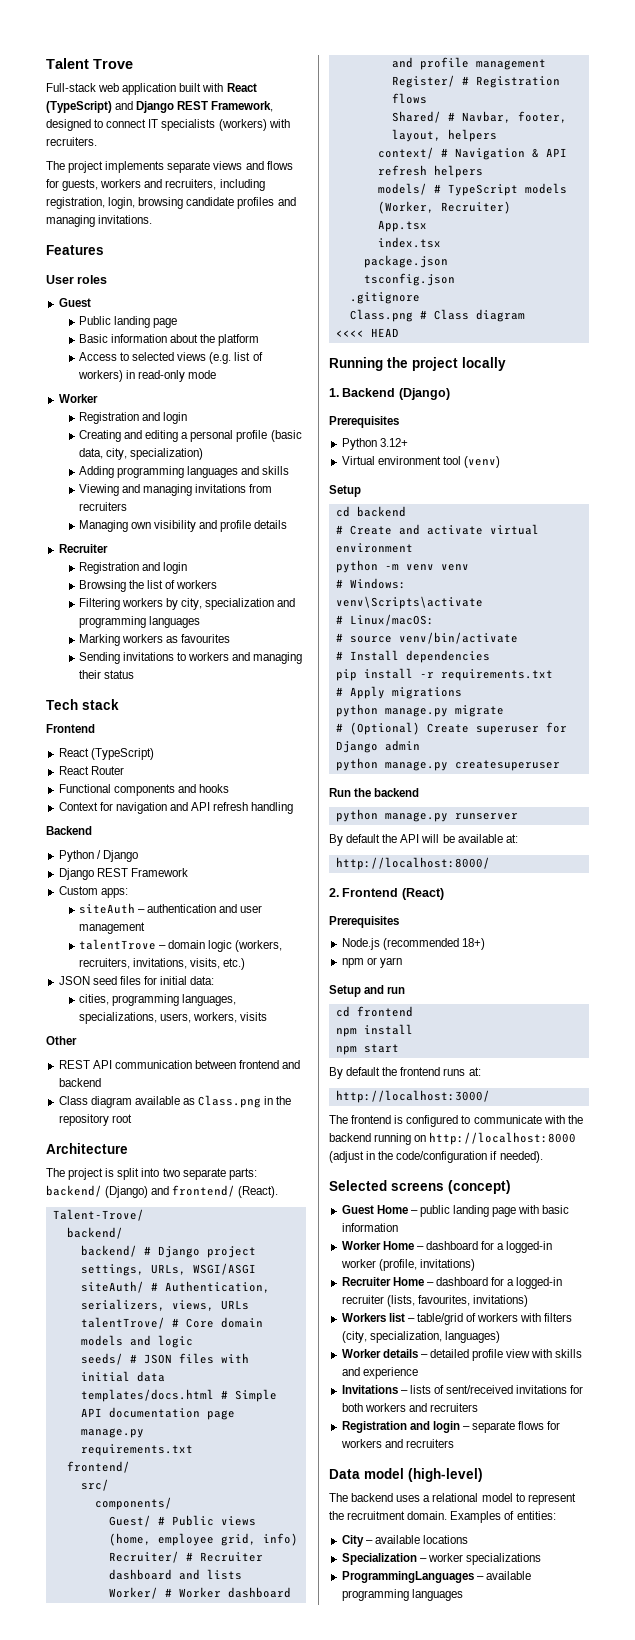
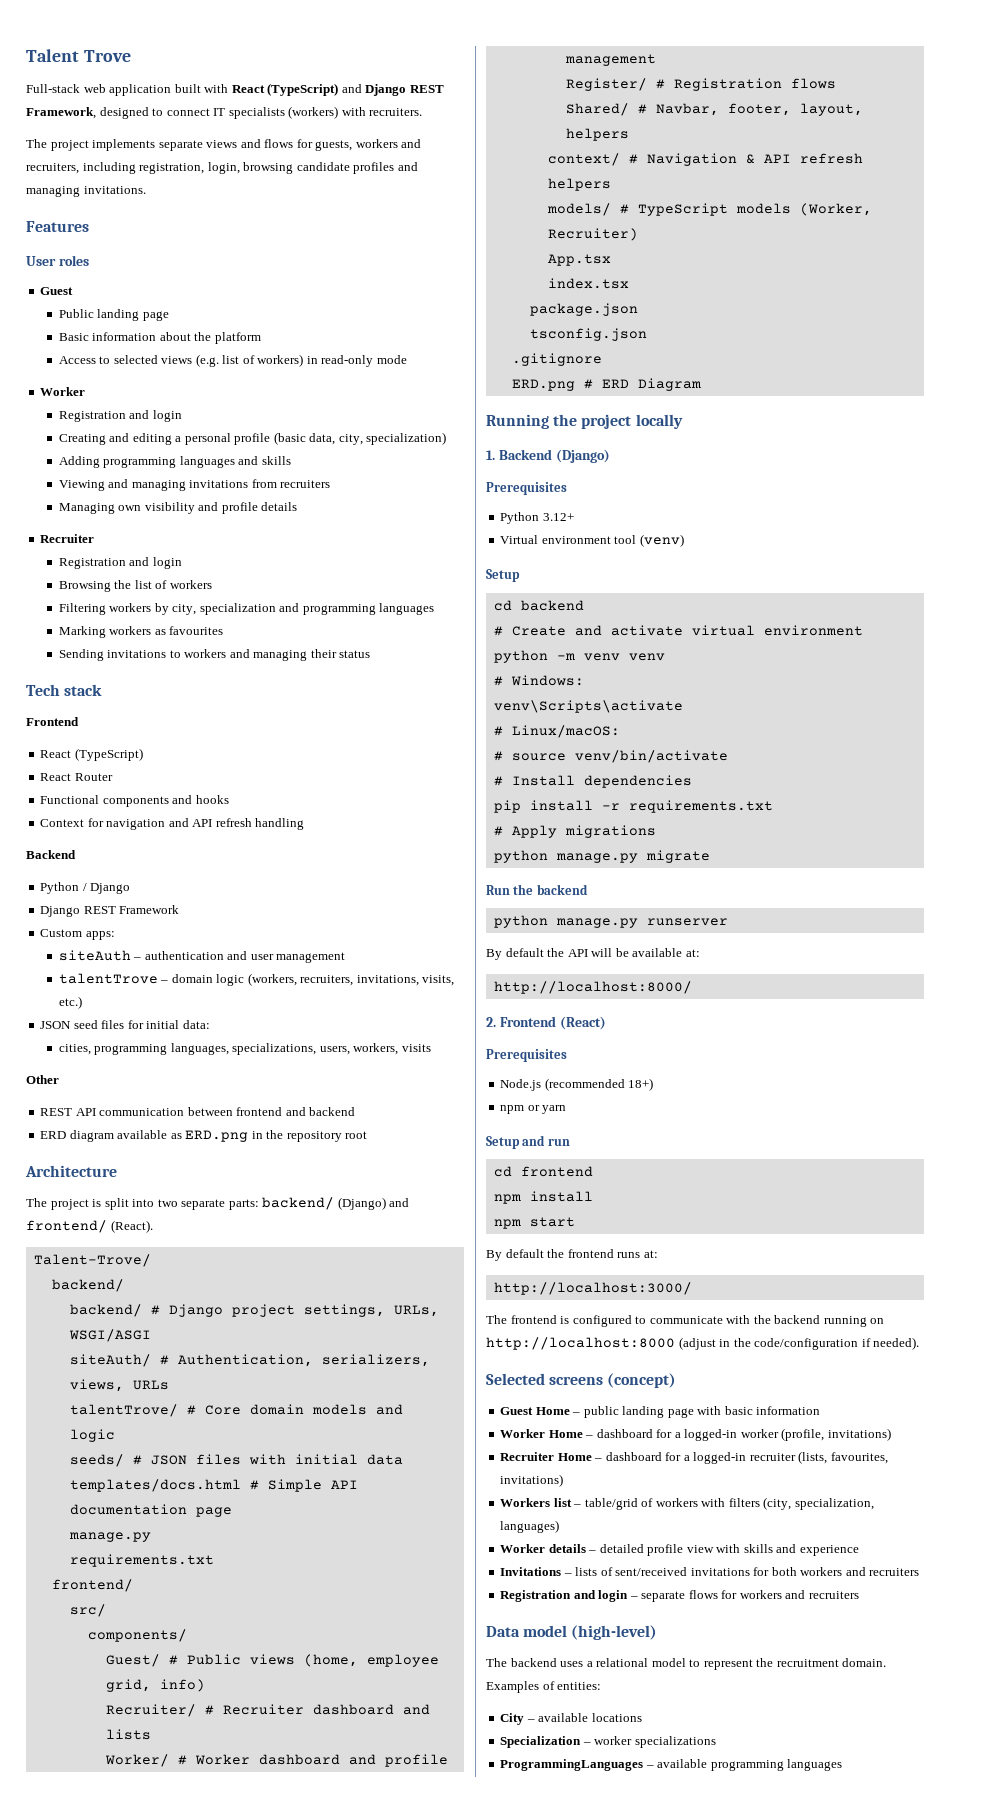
[58,1096,88,1105] Class -> [40,1131,67,1139] ERD
[198,1095,262,1108] Class.png -> [185,1130,249,1142] ERD.png
[349,309,525,322] [335,328,399,337] Class.png # Class diagram // <<<< HEAD -> [511,378,701,391] ERD.png # ERD Diagram
[335,722,567,735] [335,740,420,753] [335,758,560,771] // # (Optional) Create superuser for Django admin // python manage.py createsuperuser -> (710, 856) none

